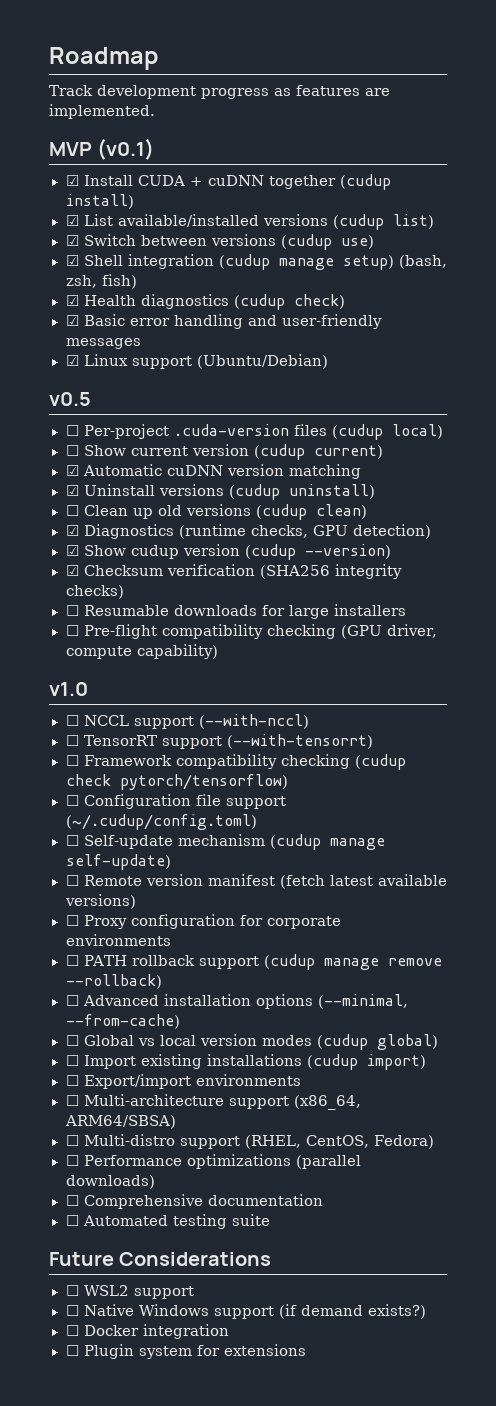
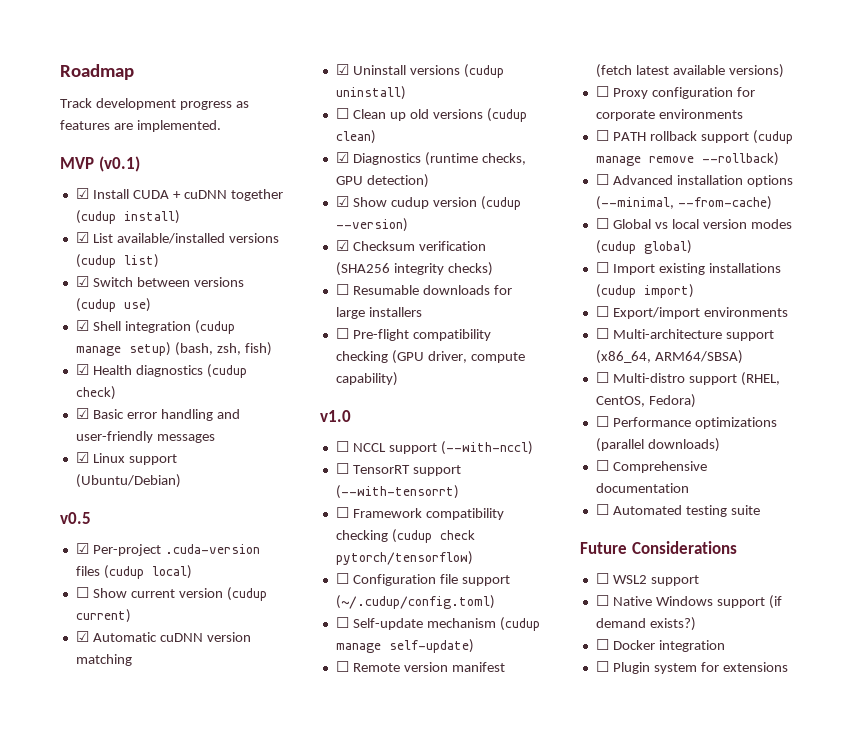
[65,425,79,436] ☐ -> [75,543,89,554] ☑

